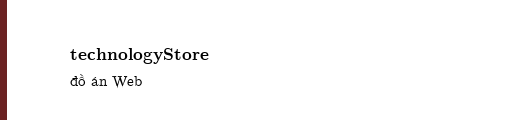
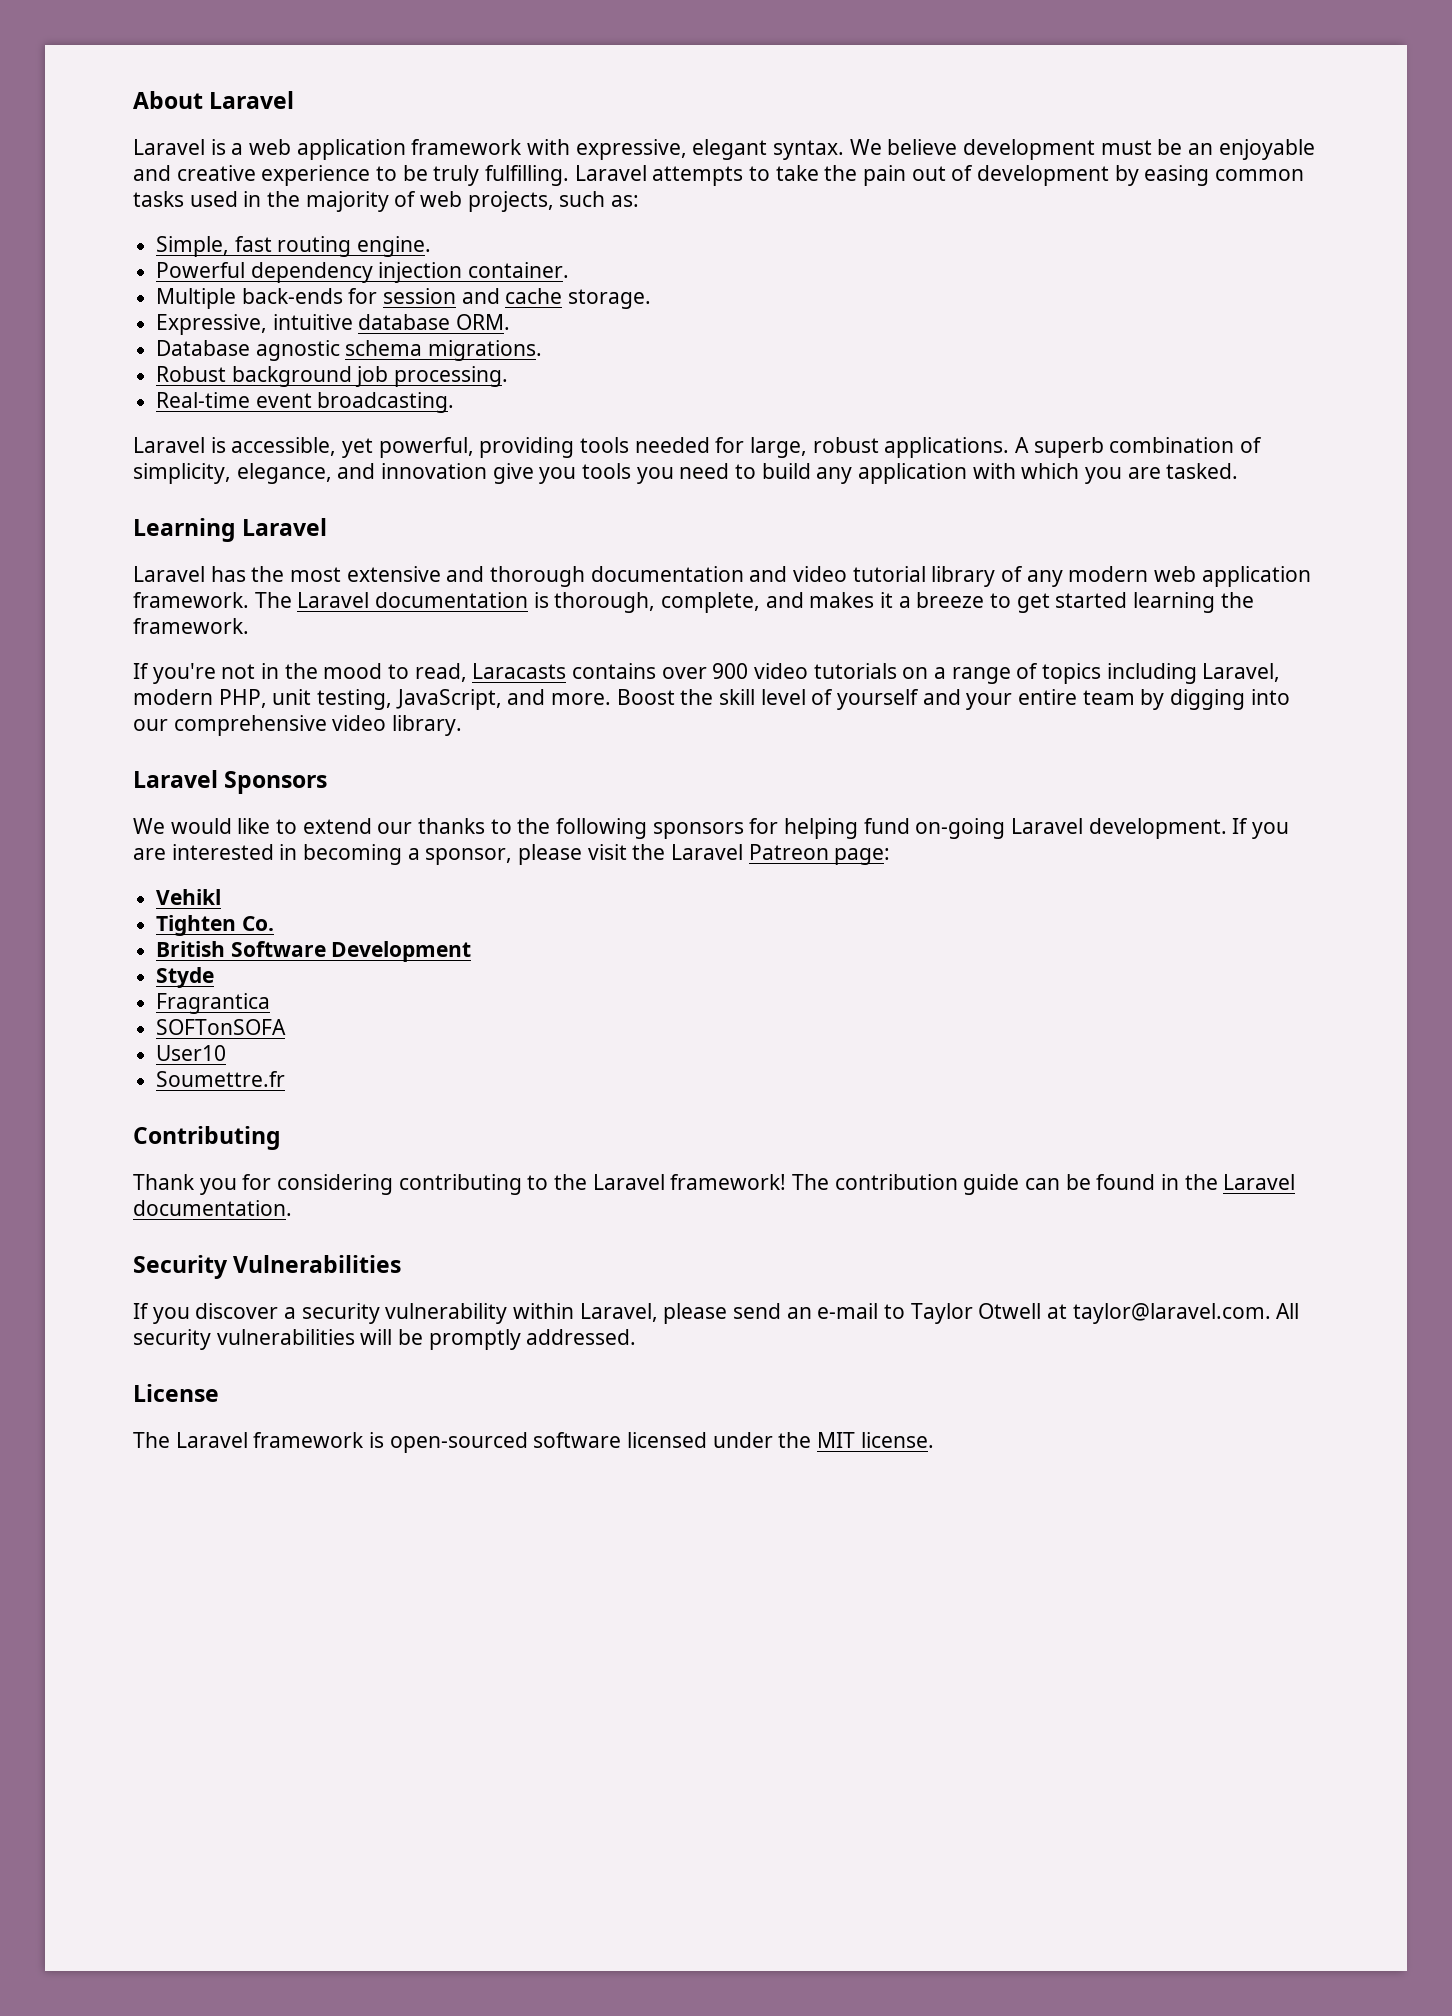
[70,48,209,64] [70,74,142,89] technologyStore // đồ án Web -> [133,91,295,109] [133,139,1315,160] [133,165,1305,186] [133,191,640,212] [156,236,432,257] [156,262,570,283] [156,288,652,309] [156,314,511,335] [156,340,543,361] [156,366,509,387] [156,392,455,413] [133,437,1263,458] [133,463,1239,484] [133,518,328,542] [133,566,1311,587] [133,592,1254,613] [133,618,249,634] [133,663,1281,684] [133,689,1290,710] [133,715,463,736] [133,770,328,794] [133,818,1290,839] [133,844,891,865] [156,889,222,905] [156,915,274,936] [156,941,472,962] [156,967,215,988] [156,993,271,1014] [156,1019,287,1035] [156,1045,227,1061] [156,1071,286,1087] [133,1126,281,1150] [133,1174,1296,1195] [133,1200,292,1216] [133,1255,402,1279] [133,1303,1300,1324] [133,1329,637,1350] [133,1384,219,1402] [133,1432,934,1453] About Laravel // Laravel is a web application framework with expressive, elegant syntax. We believe development must be an enjoyable and creative experience to be truly fulfilling. Laravel attempts to take the pain out of development by easing common tasks used in the majority of web projects, such as: // Simple, fast routing engine. // Powerful dependency injection container. // Multiple back-ends for session and cache storage. // Expressive, intuitive database ORM. // Database agnostic schema migrations. // Robust background job processing. // Real-time event broadcasting. // Laravel is accessible, yet powerful, providing tools needed for large, robust applications. A superb combination of simplicity, elegance, and innovation give you tools you need to build any application with which you are tasked. // Learning Laravel // Laravel has the most extensive and thorough documentation and video tutorial library of any modern web application framework. The Laravel documentation is thorough, complete, and makes it a breeze to get started learning the framework. // If you're not in the mood to read, Laracasts contains over 900 video tutorials on a range of topics including Laravel, modern PHP, unit testing, JavaScript, and more. Boost the skill level of yourself and your entire team by digging into our comprehensive video library. // Laravel Sponsors // We would like to extend our thanks to the following sponsors for helping fund on-going Laravel development. If you are interested in becoming a sponsor, please visit the Laravel Patreon page: // Vehikl // Tighten Co. // British Software Development // Styde // Fragrantica // SOFTonSOFA // User10 // Soumettre.fr // Contributing // Thank you for considering contributing to the Laravel framework! The contribution guide can be found in the Laravel documentation. // Security Vulnerabilities // If you discover a security vulnerability within Laravel, please send an e-mail to Taylor Otwell at taylor@laravel.com. All security vulnerabilities will be promptly addressed. // License // The Laravel framework is open-sourced software licensed under the MIT license.

